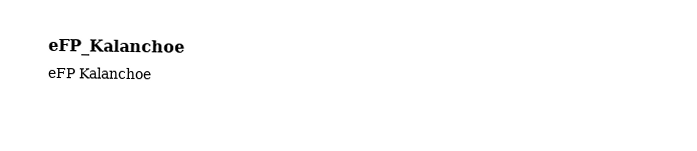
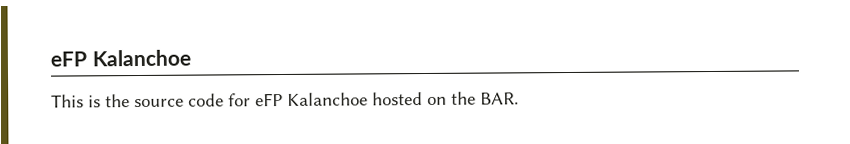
[48,38,185,57] [47,67,152,80] eFP_Kalanchoe // eFP Kalanchoe -> [50,49,191,67] [51,91,519,108] eFP Kalanchoe // This is the source code for eFP Kalanchoe hosted on the BAR.

